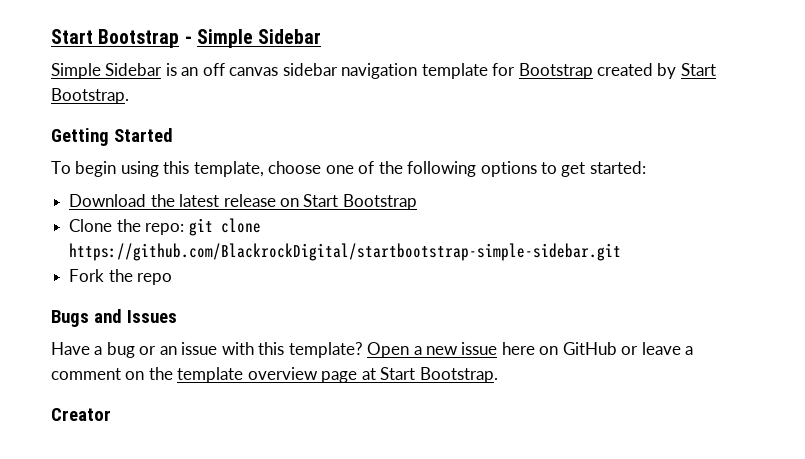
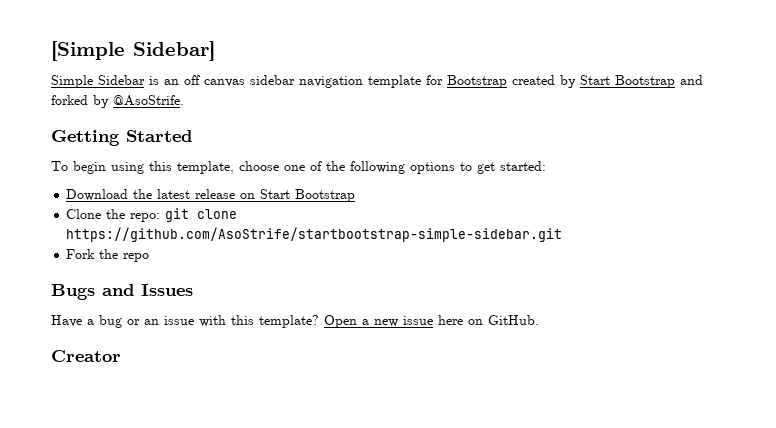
[51,29,322,48] Start Bootstrap - Simple Sidebar -> [51,41,215,61] [Simple Sidebar]
[51,88,129,104] Bootstrap. -> [615,75,703,88] [51,95,184,108] Bootstrap and forked by @AsoStrife.
[69,243,622,261] https://github.com/BlackrockDigital/startbootstrap-simple-sidebar.git -> [66,227,563,242] https://github.com/AsoStrife/startbootstrap-simple-sidebar.git
[562,342,694,355] [51,367,498,383] GitHub or leave a comment on the template overview page at Start Bootstrap. -> [488,315,539,325] GitHub.

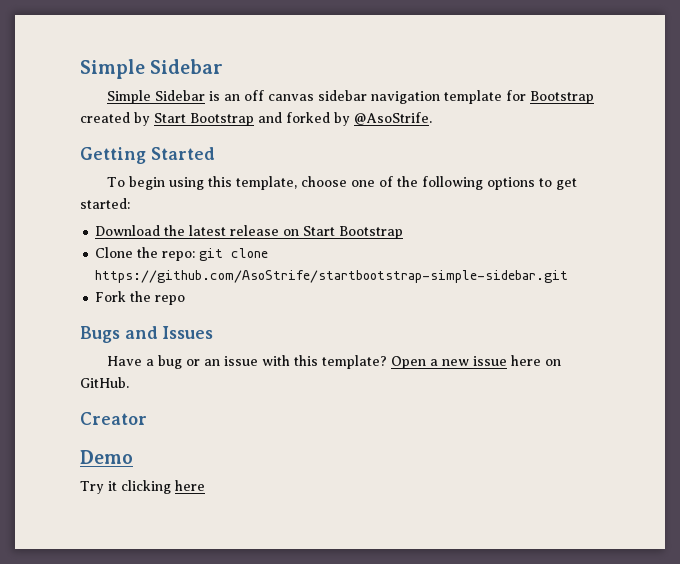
[51,41,215,61] [Simple Sidebar] -> [80,59,224,79] Simple Sidebar
(121, 356) none -> [80,450,133,464] [80,480,205,494] // Demo // Try it clicking here

